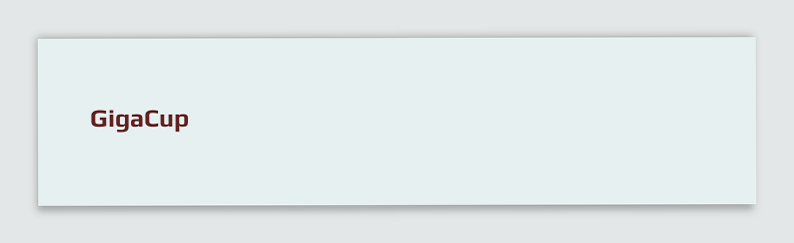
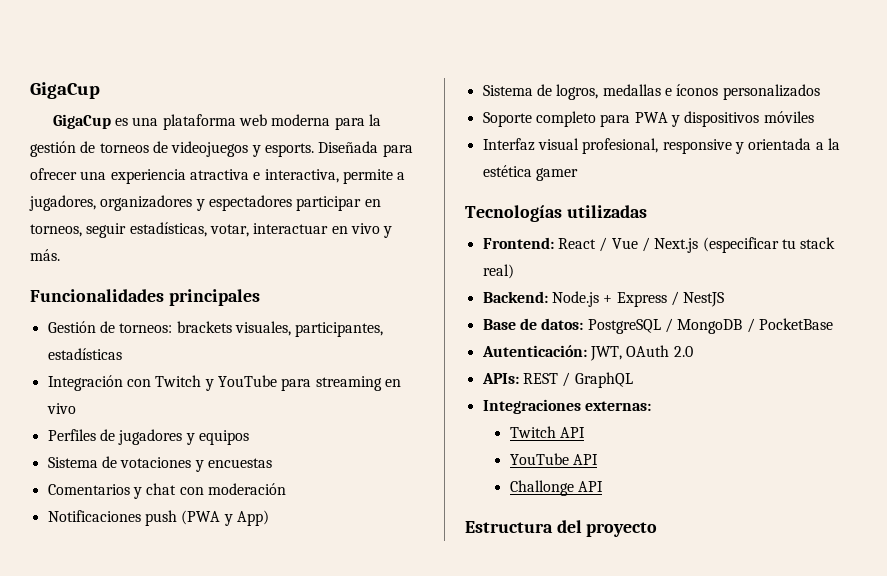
[89,109,190,133] GigaCup -> [30,82,100,99] [52,114,381,130] [30,141,413,157] [30,168,406,184] [29,195,381,211] [30,222,393,238] [30,249,60,261] [30,289,260,306] [47,321,384,337] [47,348,122,360] [47,375,401,391] [46,403,76,414] [47,429,249,445] [47,456,272,472] [47,483,286,499] [47,510,269,526] [482,84,820,100] [482,111,814,127] [482,138,840,154] [482,165,578,181] [465,205,647,222] [482,237,836,253] [482,264,514,279] [482,291,725,307] [482,318,833,334] [481,345,693,361] [481,372,633,388] [482,399,651,414] [509,426,586,438] [509,453,599,465] [509,480,604,496] [465,520,658,537] GigaCup // GigaCup es una plataforma web moderna para la gestión de torneos de videojuegos y esports. Diseñada para ofrecer una experiencia atractiva e interactiva, permite a jugadores, organizadores y espectadores participar en torneos, seguir estadísticas, votar, interactuar en vivo y más. // Funcionalidades principales // Gestión de torneos: brackets visuales, participantes, estadísticas // Integración con Twitch y YouTube para streaming en vivo // Perfiles de jugadores y equipos // Sistema de votaciones y encuestas // Comentarios y chat con moderación // Notificaciones push (PWA y App) // Sistema de logros, medallas e íconos personalizados // Soporte completo para PWA y dispositivos móviles // Interfaz visual profesional, responsive y orientada a la estética gamer // Tecnologías utilizadas // Frontend: React / Vue / Next.js (especificar tu stack real) // Backend: Node.js + Express / NestJS // Base de datos: PostgreSQL / MongoDB / PocketBase // Autenticación: JWT, OAuth 2.0 // APIs: REST / GraphQL // Integraciones externas: // Twitch API // YouTube API // Challonge API // Estructura del proyecto

